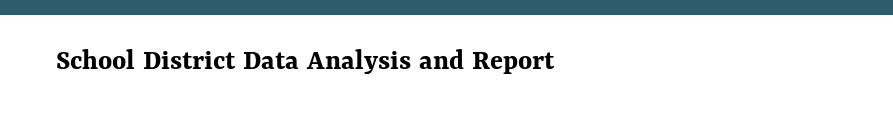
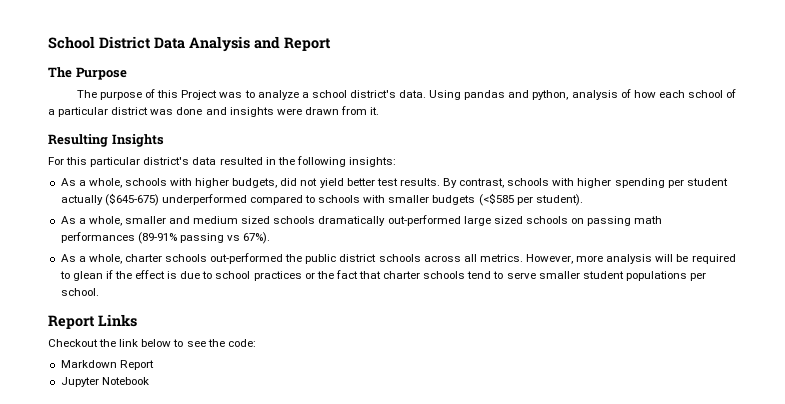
(555, 63) none -> [48,67,127,80] [76,89,737,100] [48,106,380,117] [48,134,164,147] [48,156,396,167] [60,178,728,188] [60,193,583,206] [60,215,663,226] [60,232,271,244] [60,253,736,264] [59,270,706,281] [60,288,99,296] [48,314,137,329] [48,339,256,347] [60,360,154,370] [60,377,149,387] // The Purpose // The purpose of this Project was to analyze a school district's data. Using pandas and python, analysis of how each school of a particular district was done and insights were drawn from it. // Resulting Insights // For this particular district's data resulted in the following insights: // As a whole, schools with higher budgets, did not yield better test results. By contrast, schools with higher spending per student actually ($645-675) underperformed compared to schools with smaller budgets (<$585 per student). // As a whole, smaller and medium sized schools dramatically out-performed large sized schools on passing math performances (89-91% passing vs 67%). // As a whole, charter schools out-performed the public district schools across all metrics. However, more analysis will be required to glean if the effect is due to school practices or the fact that charter schools tend to serve smaller student populations per school. // Report Links // Checkout the link below to see the code: // Markdown Report // Jupyter Notebook

